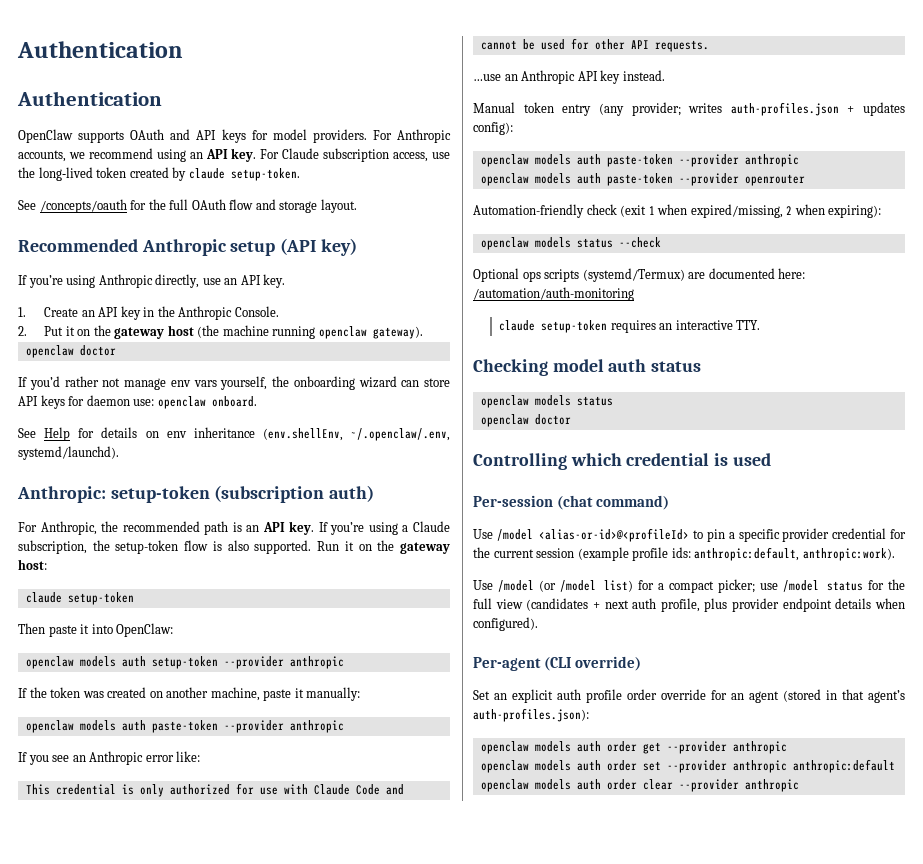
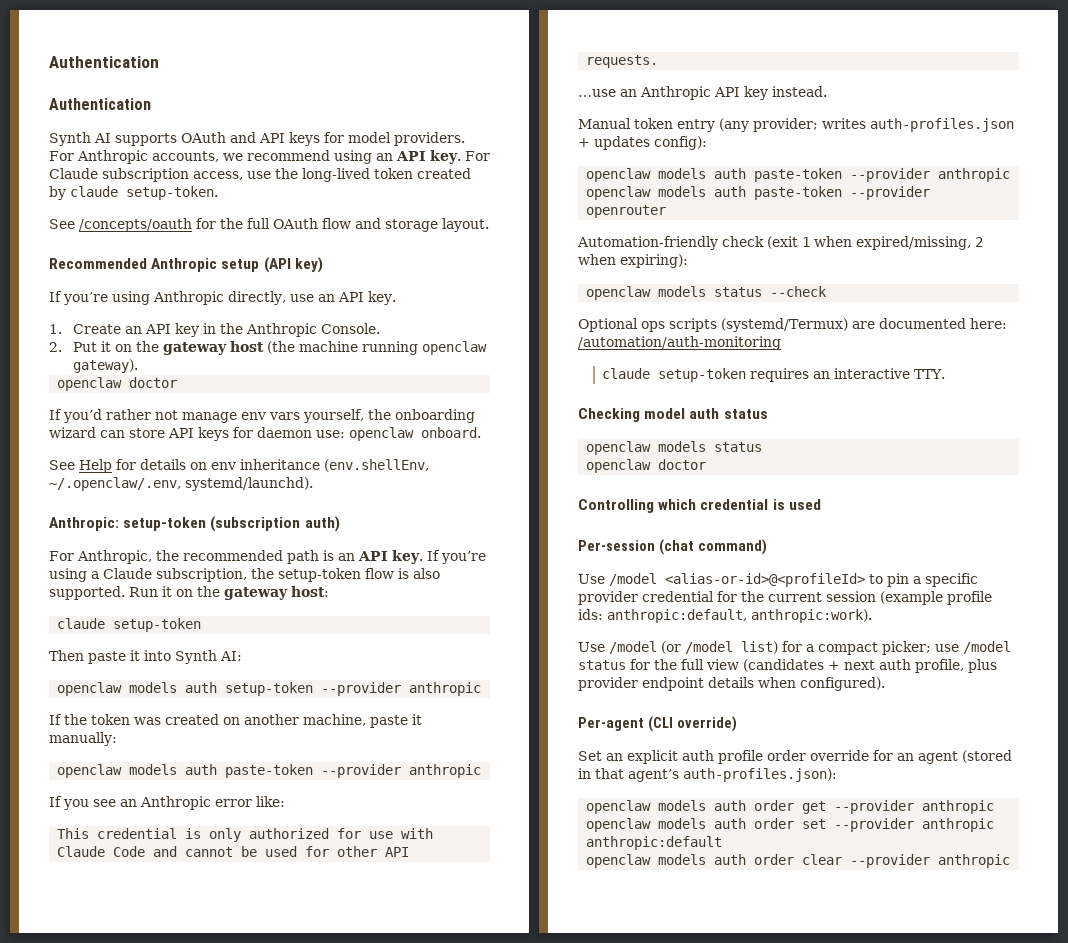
[18,129,73,143] OpenClaw -> [49,132,111,146] Synth AI
[116,623,174,637] OpenClaw: -> [175,650,242,664] Synth AI:

